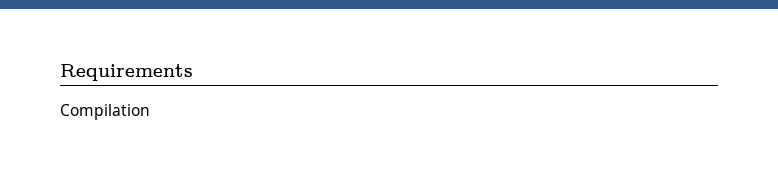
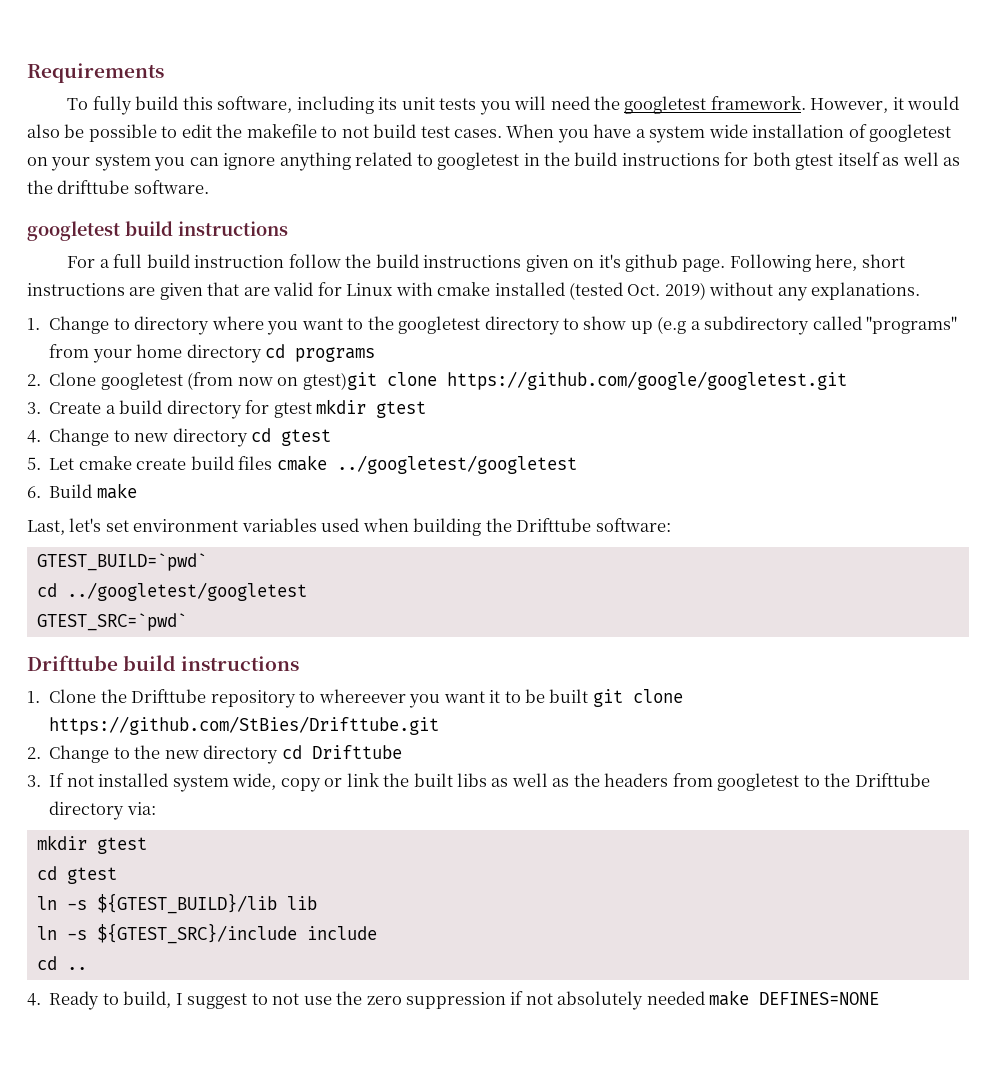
[60,104,150,120] Compilation -> [67,96,960,115] [27,124,952,143] [27,152,961,171] [27,180,209,194] [27,221,288,241] [67,254,905,272] [27,282,921,301] [27,316,958,335] [49,344,376,363] [27,371,847,390] [27,399,427,419] [27,428,332,447] [27,455,577,474] [27,483,137,499] [27,518,671,536] [36,553,207,571] [36,582,307,601] [36,613,187,631] [27,655,300,671] [27,689,683,708] [49,716,440,735] [27,745,402,764] [27,773,930,792] [49,801,156,820] [36,835,147,854] [36,866,117,884] [36,893,317,914] [36,923,377,944] [36,956,87,970] [27,990,880,1010] To fully build this software, including its unit tests you will need the googletest framework. However, it would also be possible to edit the makefile to not build test cases. When you have a system wide installation of googletest on your system you can ignore anything related to googletest in the build instructions for both gtest itself as well as the drifttube software. // googletest build instructions // For a full build instruction follow the build instructions given on it's github page. Following here, short instructions are given that are valid for Linux with cmake installed (tested Oct. 2019) without any explanations. // 1. Change to directory where you want to the googletest directory to show up (e.g a subdirectory called "programs" from your home directory cd programs // 2. Clone googletest (from now on gtest)git clone https://github.com/google/googletest.git // 3. Create a build directory for gtest mkdir gtest // 4. Change to new directory cd gtest // 5. Let cmake create build files cmake ../googletest/googletest // 6. Build make // Last, let's set environment variables used when building the Drifttube software: // GTEST_BUILD=`pwd` // cd ../googletest/googletest // GTEST_SRC=`pwd` // Drifttube build instructions // 1. Clone the Drifttube repository to whereever you want it to be built git clone https://github.com/StBies/Drifttube.git // 2. Change to the new directory cd Drifttube // 3. If not installed system wide, copy or link the built libs as well as the headers from googletest to the Drifttube directory via: // mkdir gtest // cd gtest // ln -s ${GTEST_BUILD}/lib lib // ln -s ${GTEST_SRC}/include include // cd .. // 4. Ready to build, I suggest to not use the zero suppression if not absolutely needed make DEFINES=NONE

